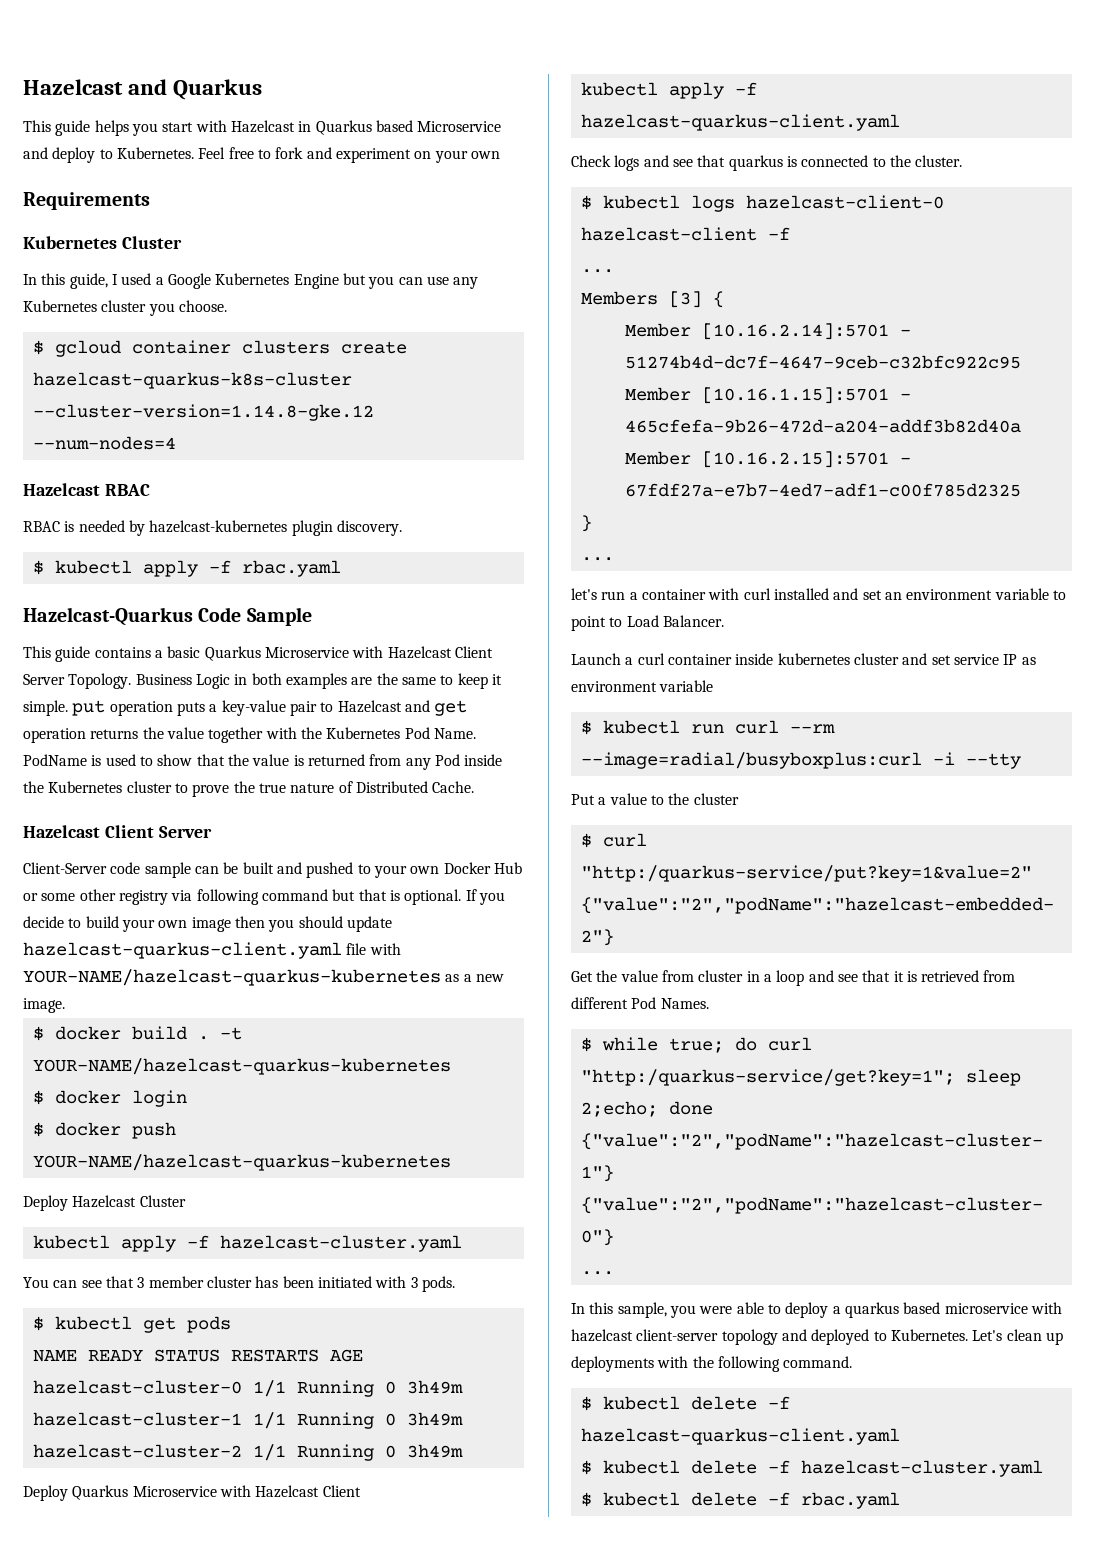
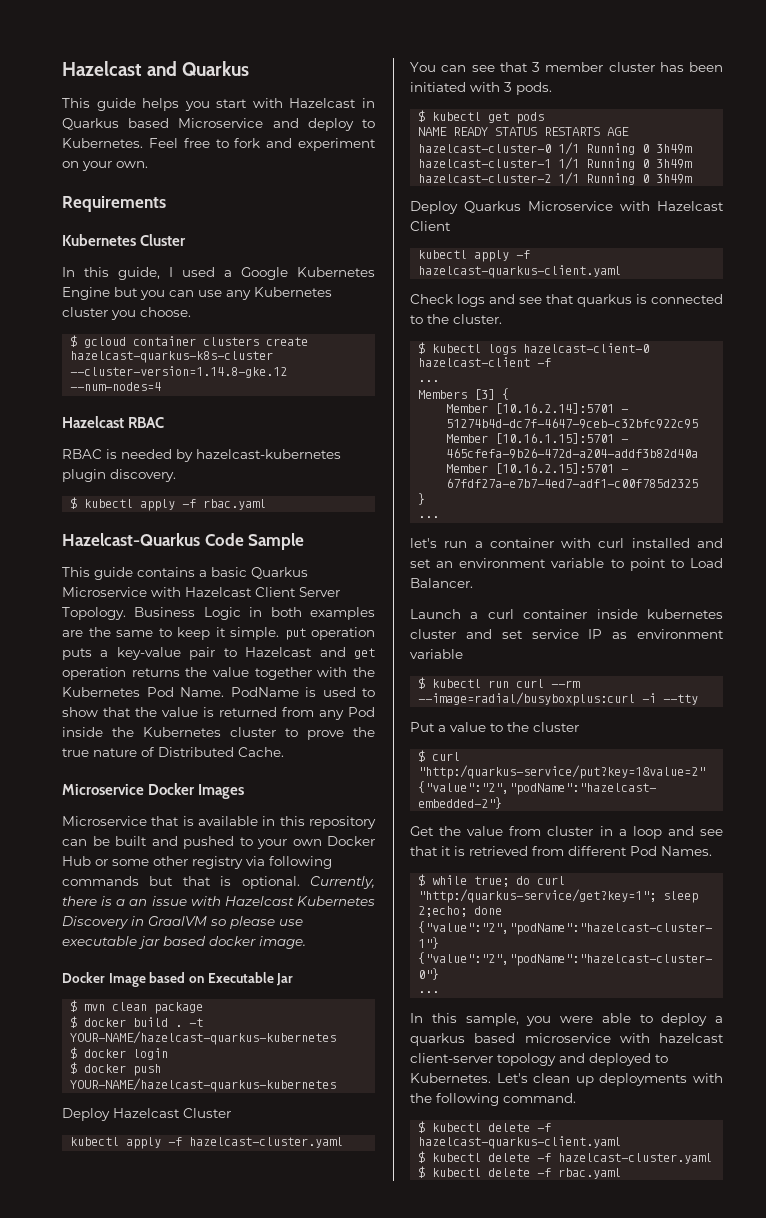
[470,151,500,159] own -> [116,161,148,168] own.
[23,825,212,838] [23,862,191,878] Hazelcast Client Server // Client-Server code sample -> [62,783,245,799] [62,816,376,829] Microservice Docker Images // Microservice that is available in this repository
[261,889,328,901] command -> [62,876,139,886] commands
[465,889,505,905] [23,916,392,932] [23,942,401,959] [23,969,504,986] [23,998,65,1013] If you decide to build your own image then you should update hazelcast-quarkus-client.yaml file with YOUR-NAME/hazelcast-quarkus-kubernetes as a new image. -> [310,876,375,889] [62,896,375,906] [62,916,303,929] [62,936,306,949] [62,972,294,987] [70,1000,204,1014] Currently, there is a an issue with Hazelcast Kubernetes Discovery in GraalVM so please use executable jar based docker image. // Docker Image based on Executable Jar // $ mvn clean package

